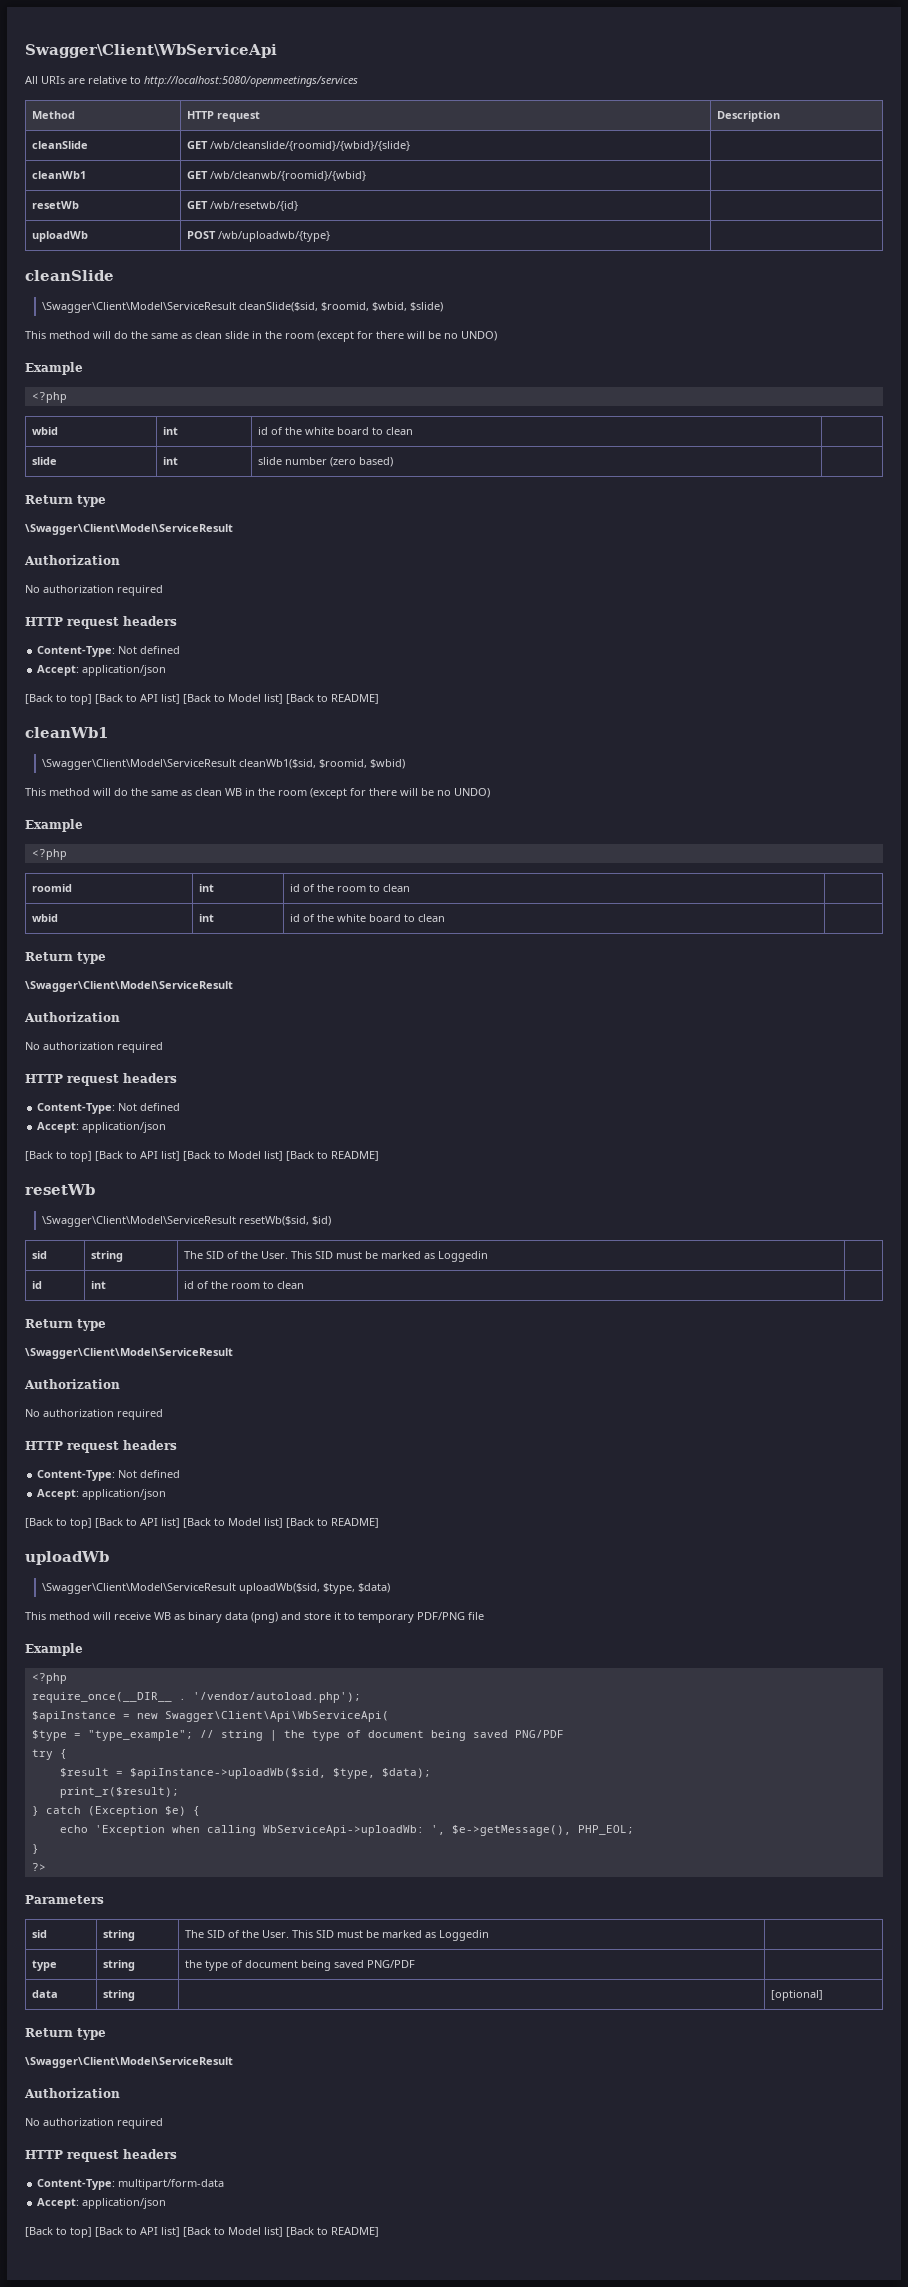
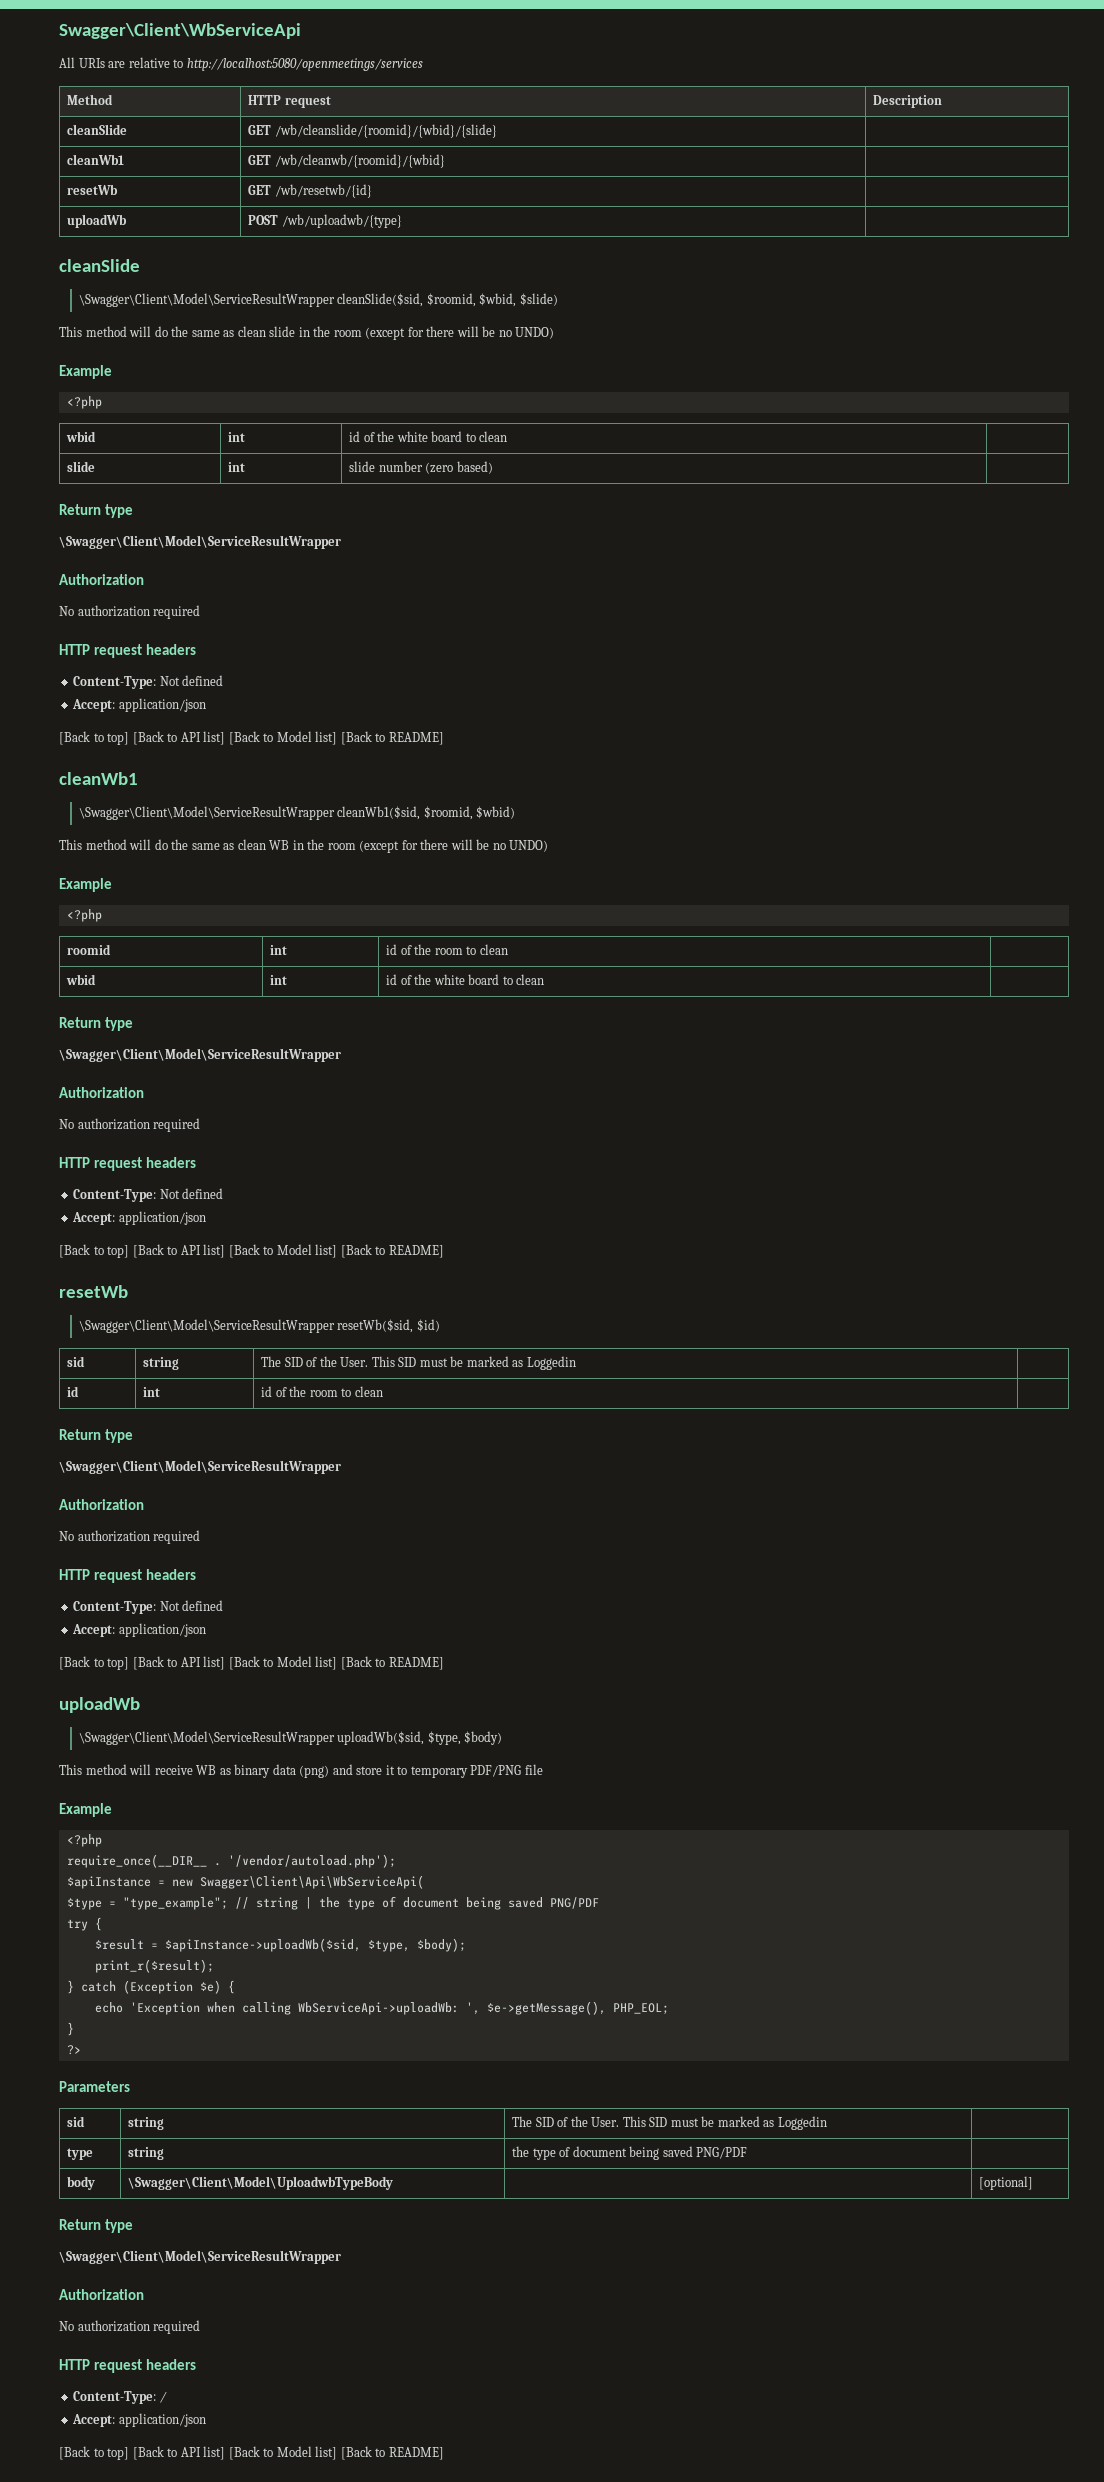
[41,302,236,313] \Swagger\Client\Model\ServiceResult -> [78,293,335,307] \Swagger\Client\Model\ServiceResultWrapper
[25,524,233,535] \Swagger\Client\Model\ServiceResult -> [59,535,341,549] \Swagger\Client\Model\ServiceResultWrapper
[41,759,236,770] \Swagger\Client\Model\ServiceResult -> [78,806,335,820] \Swagger\Client\Model\ServiceResultWrapper
[25,981,233,992] \Swagger\Client\Model\ServiceResult -> [59,1048,341,1062] \Swagger\Client\Model\ServiceResultWrapper
[41,1216,236,1227] \Swagger\Client\Model\ServiceResult -> [78,1319,335,1333] \Swagger\Client\Model\ServiceResultWrapper
[25,1348,233,1359] \Swagger\Client\Model\ServiceResult -> [59,1460,341,1474] \Swagger\Client\Model\ServiceResultWrapper
[41,1583,236,1594] \Swagger\Client\Model\ServiceResult -> [78,1731,335,1745] \Swagger\Client\Model\ServiceResultWrapper
[357,1583,390,1593] $data) -> [464,1731,503,1745] $body)
[381,1768,431,1778] $data); -> [416,1938,466,1952] $body);
[31,1990,58,1998] [102,1990,135,2001] data | string -> [67,2176,96,2190] [128,2176,394,2190] body | \Swagger\Client\Model\UploadwbTypeBody
[25,2057,233,2068] [24,2088,120,2098] [25,2118,163,2129] [25,2149,177,2162] [37,2179,225,2190] \Swagger\Client\Model\ServiceResult // Authorization // No authorization required // HTTP request headers // Content-Type: multipart/form-data -> [59,2250,341,2264] [59,2289,144,2300] [59,2320,201,2334] [59,2359,197,2373] [73,2391,167,2404] \Swagger\Client\Model\ServiceResultWrapper // Authorization // No authorization required // HTTP request headers // Content-Type: /

